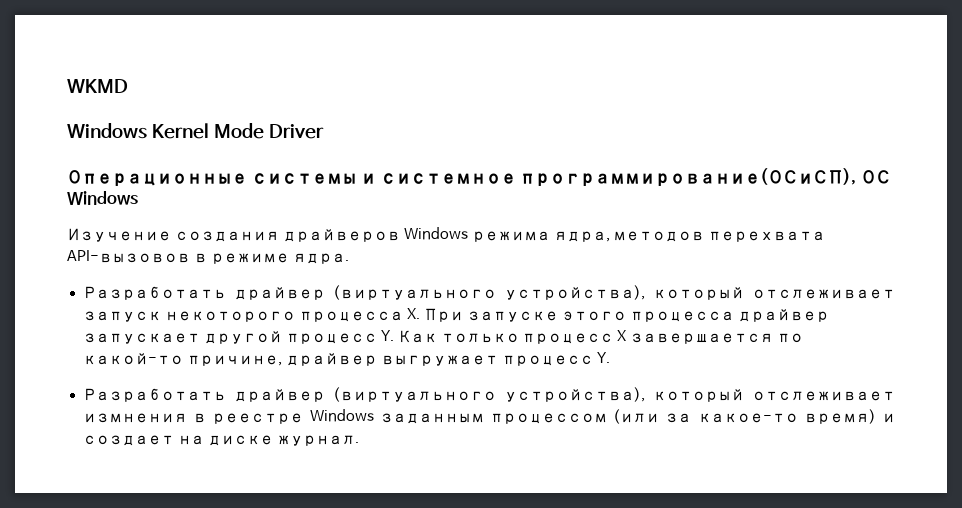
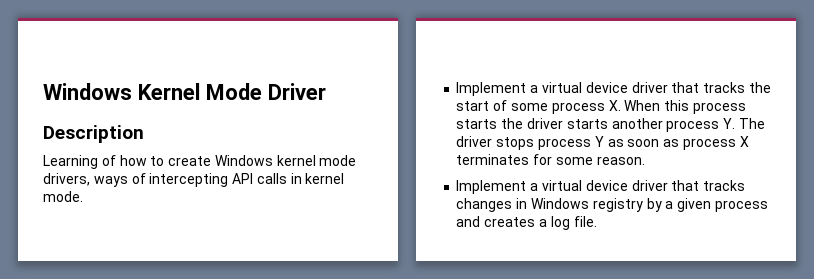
[67,79,128,93] WKMD // -> (43, 91) none
[67,168,891,186] [67,191,138,205] [67,227,826,242] [67,250,349,264] [82,285,895,300] [82,308,830,322] [82,330,804,344] [82,352,610,366] [82,387,895,402] [82,409,896,424] [82,435,359,446] Операционные системы и системное программирование(ОСиСП), ОС Windows // Изучение создания драйверов Windows режима ядра, методов перехвата API-вызовов в режиме ядра. // Разработать драйвер (виртуального устройства), который отслеживает запуск некоторого процесса X. При запуске этого процесса драйвер запускает другой процесс Y. Как только процесс X завершается по какой-то причине, драйвер выгружает процесс Y. // Разработать драйвер (виртуального устройства), который отслеживает измнения в реестре Windows заданным процессом (или за какое-то время) и создает на диске журнал. -> [43,125,144,143] [43,155,357,169] [43,173,345,187] [43,191,83,202] [456,82,771,96] [456,100,746,114] [456,118,765,132] [456,136,749,150] [456,154,645,165] [456,180,746,194] [456,198,768,212] [456,216,597,230] Description // Learning of how to create Windows kernel mode drivers, ways of intercepting API calls in kernel mode. // Implement a virtual device driver that tracks the start of some process X. When this process starts the driver starts another process Y. The driver stops process Y as soon as process X terminates for some reason. // Implement a virtual device driver that tracks changes in Windows registry by a given process and creates a log file.

